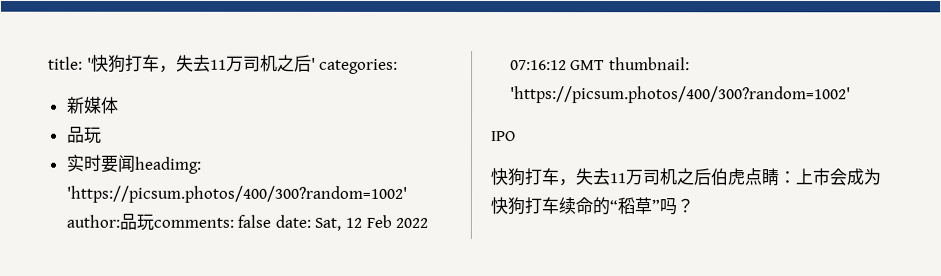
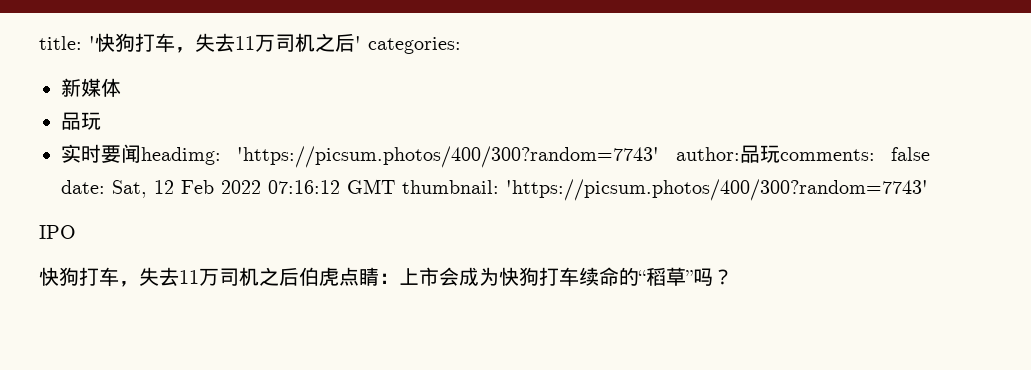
[65,185,407,203] 'https://picsum.photos/400/300?random=1002' -> [237,146,660,168] 'https://picsum.photos/400/300?random=7743'
[509,86,851,104] 'https://picsum.photos/400/300?random=1002' -> [506,179,928,201] 'https://picsum.photos/400/300?random=7743'

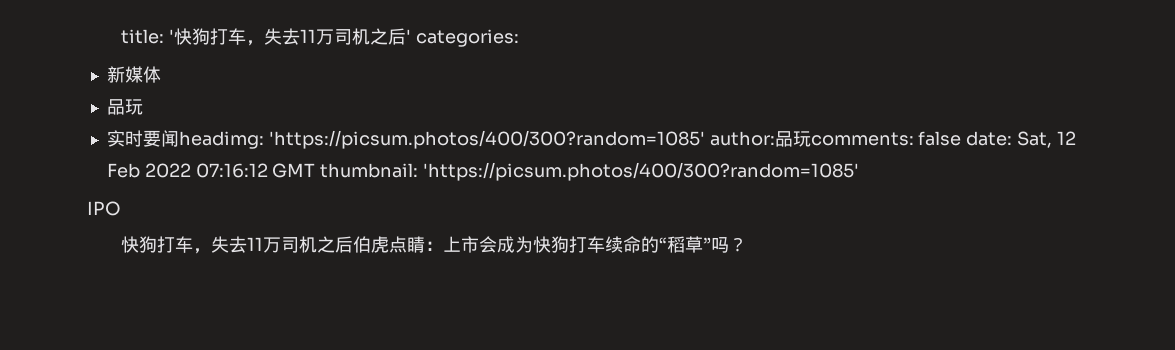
[237,146,660,168] 'https://picsum.photos/400/300?random=7743' -> [268,130,705,149] 'https://picsum.photos/400/300?random=1085'
[506,179,928,201] 'https://picsum.photos/400/300?random=7743' -> [423,162,860,181] 'https://picsum.photos/400/300?random=1085'

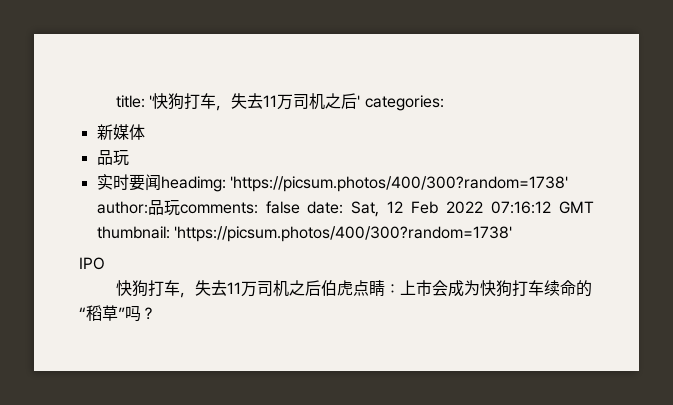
[268,130,705,149] 'https://picsum.photos/400/300?random=1085' -> [229,176,568,192] 'https://picsum.photos/400/300?random=1738'
[423,162,860,181] 'https://picsum.photos/400/300?random=1085' -> [173,226,512,242] 'https://picsum.photos/400/300?random=1738'

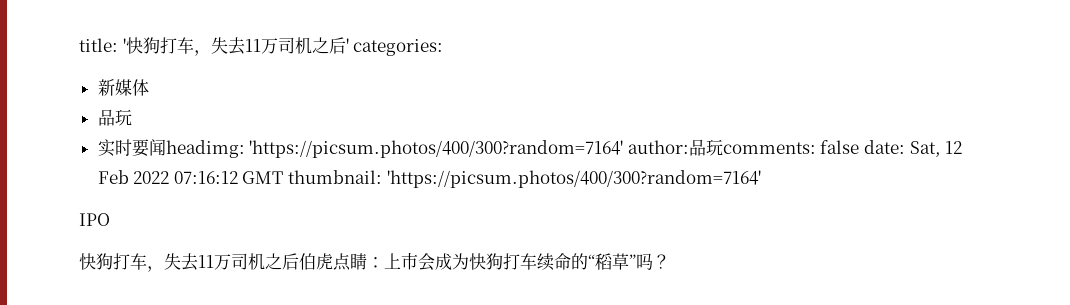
[229,176,568,192] 'https://picsum.photos/400/300?random=1738' -> [249,140,624,158] 'https://picsum.photos/400/300?random=7164'
[173,226,512,242] 'https://picsum.photos/400/300?random=1738' -> [386,170,761,188] 'https://picsum.photos/400/300?random=7164'

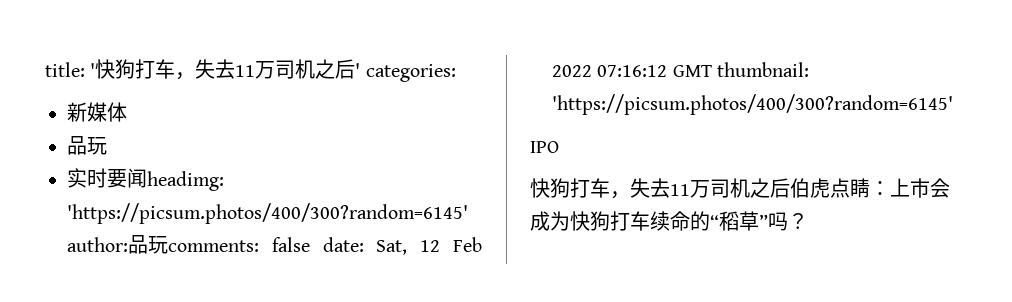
[249,140,624,158] 'https://picsum.photos/400/300?random=7164' -> [67,203,468,224] 'https://picsum.photos/400/300?random=6145'
[386,170,761,188] 'https://picsum.photos/400/300?random=7164' -> [552,94,953,115] 'https://picsum.photos/400/300?random=6145'

